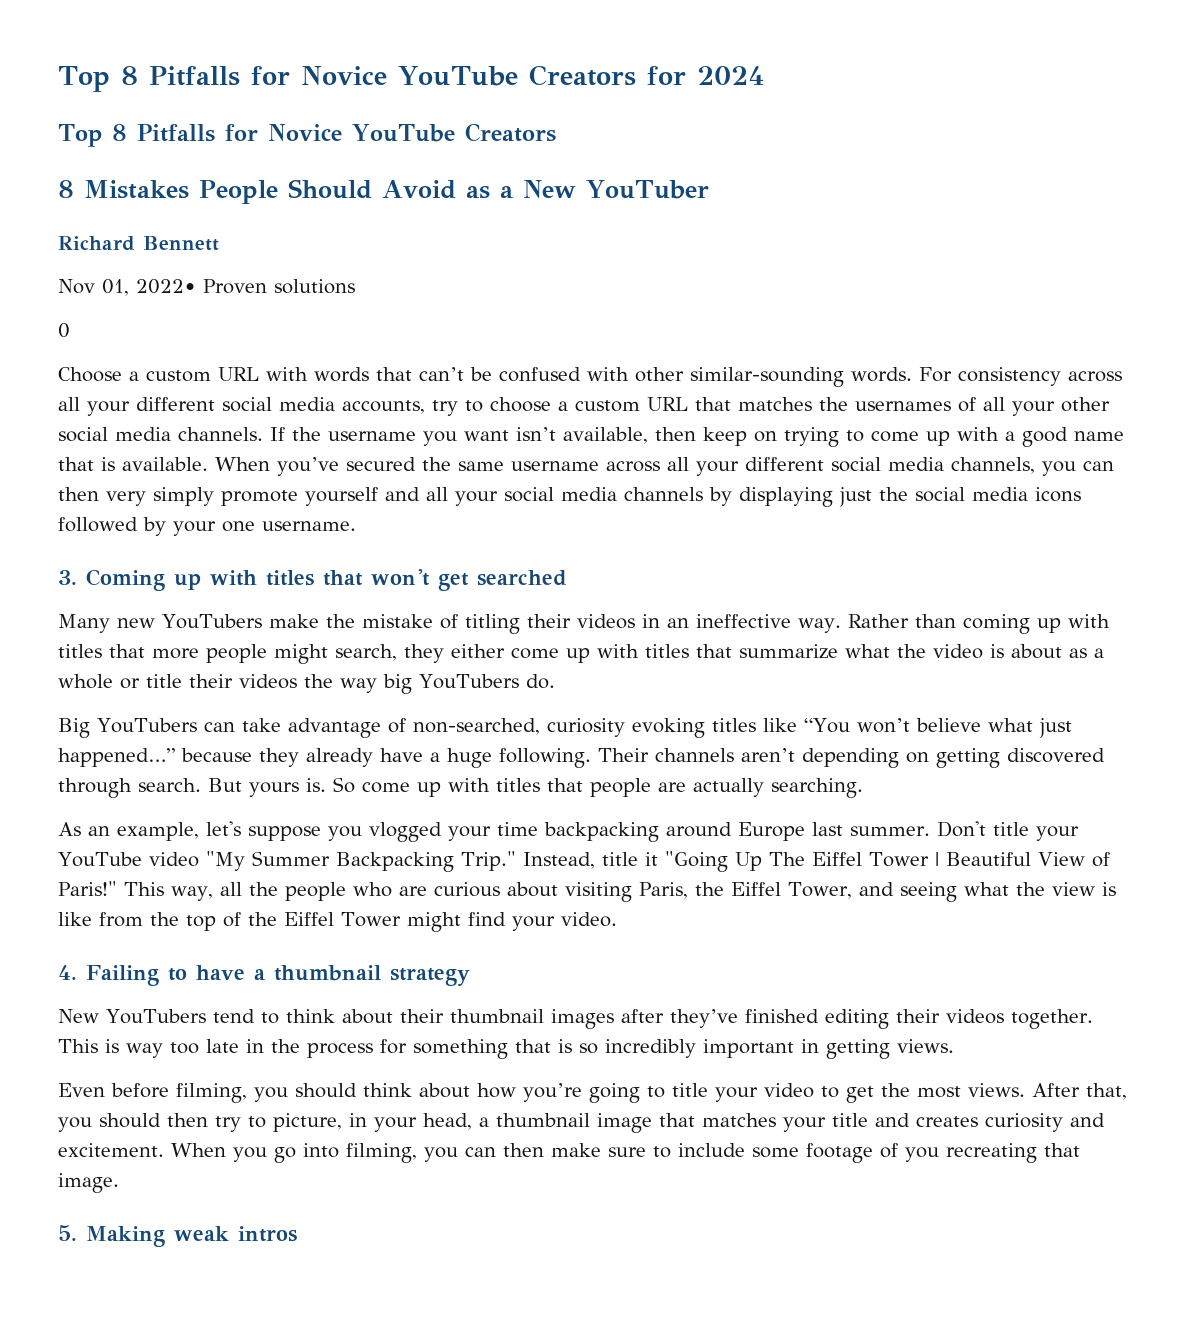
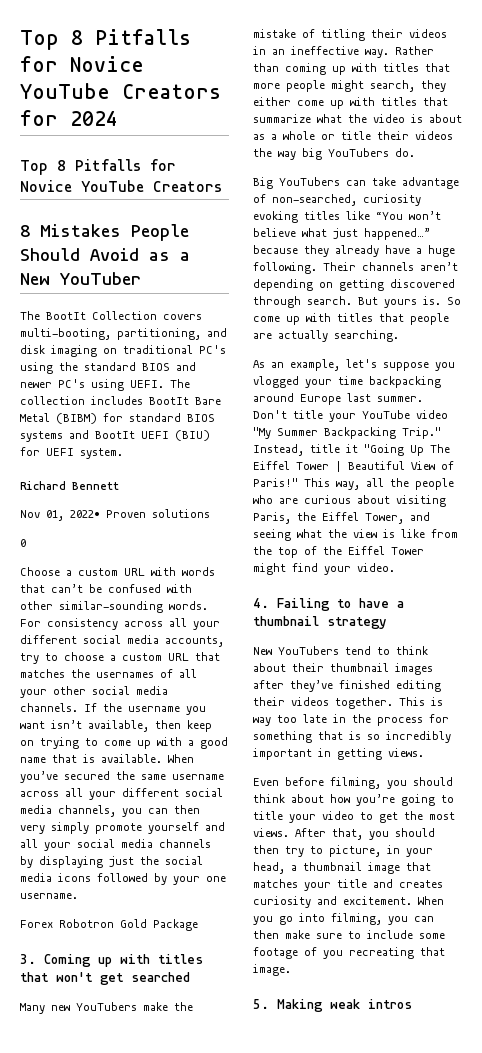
(709, 189) none -> [20,311,202,320] [20,328,227,340] [20,345,226,357] [20,362,196,374] [20,379,190,391] [20,396,221,405] [20,413,215,424] [20,430,210,442] [20,447,123,459] // The BootIt Collection covers multi-booting, partitioning, and disk imaging on traditional PC's using the standard BIOS and newer PC's using UEFI. The collection includes BootIt Bare Metal (BIBM) for standard BIOS systems and BootIt UEFI (BIU) for UEFI system.
(356, 526) none -> [20,919,198,931] // Forex Robotron Gold Package

